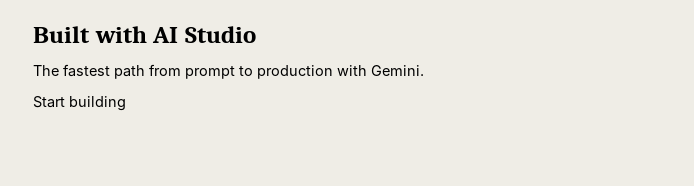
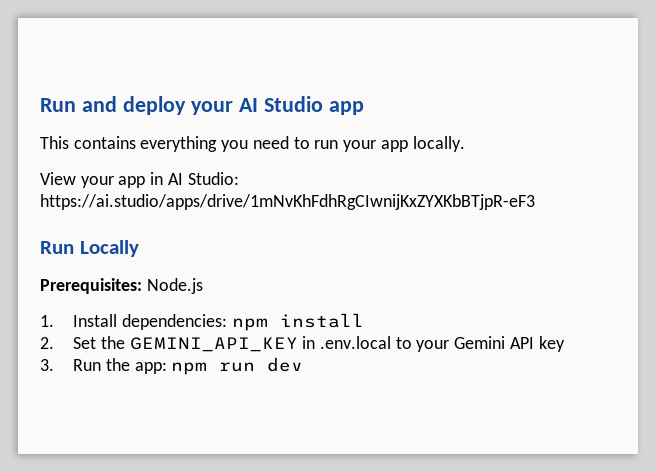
[33,26,256,43] [33,64,424,79] [33,96,126,111] Built with AI Studio // The fastest path from prompt to production with Gemini. // Start building -> [40,96,364,115] [40,136,465,152] [40,172,239,188] [40,194,535,210] [40,240,139,257] [40,278,203,294] [40,313,364,331] [40,336,565,352] [40,357,304,375] Run and deploy your AI Studio app // This contains everything you need to run your app locally. // View your app in AI Studio: https://ai.studio/apps/drive/1mNvKhFdhRgCIwnijKxZYXKbBTjpR-eF3 // Run Locally // Prerequisites: Node.js // 1. Install dependencies: npm install // 2. Set the GEMINI_API_KEY in .env.local to your Gemini API key // 3. Run the app: npm run dev

